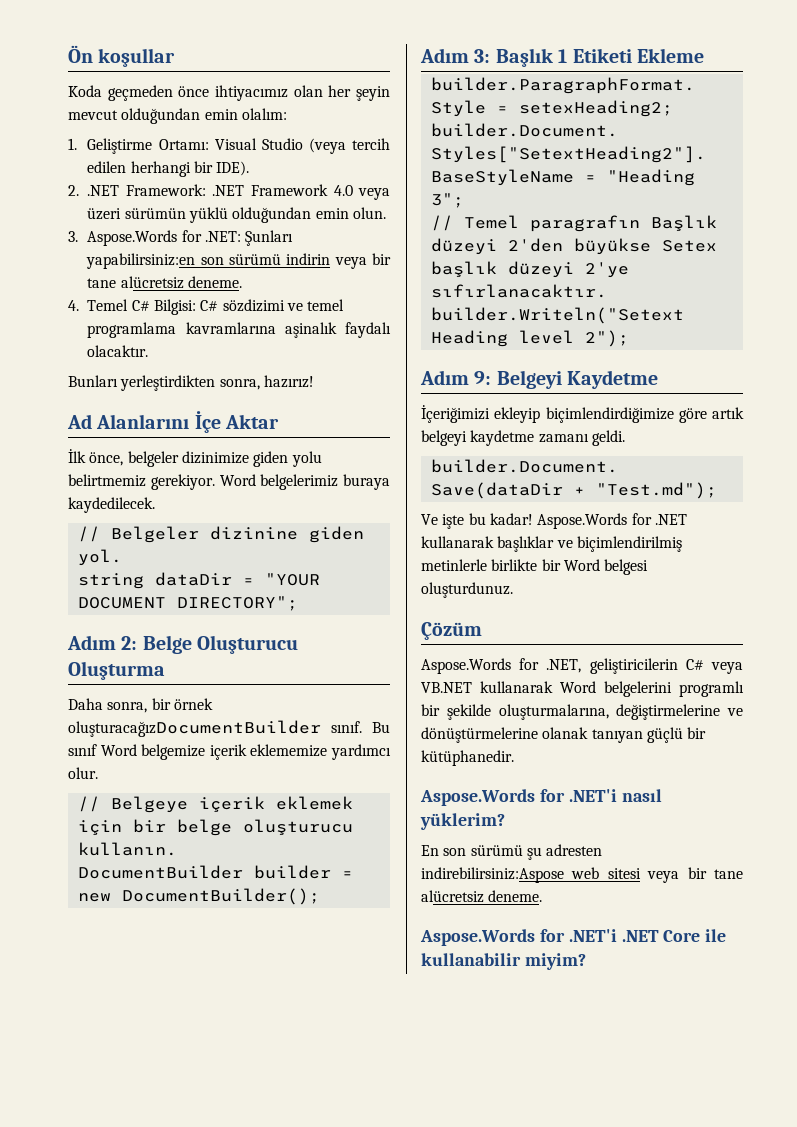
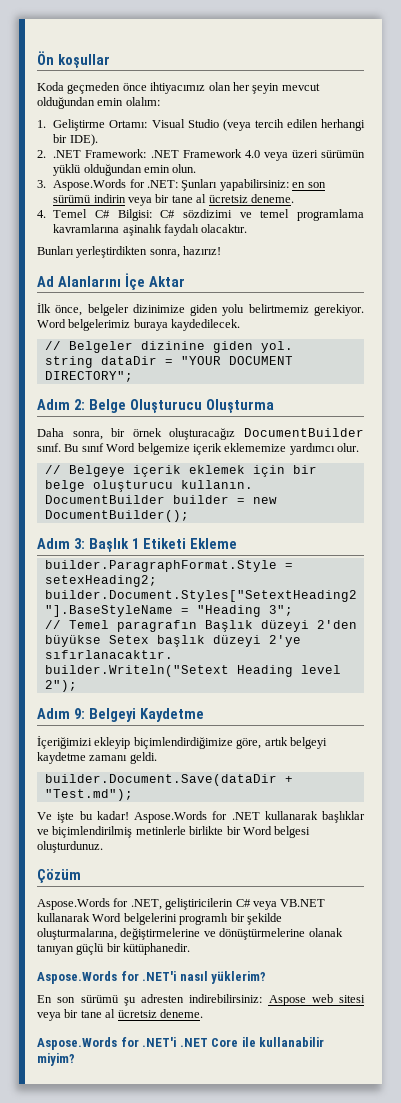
[86,253,196,269] yapabilirsiniz:en -> [219,179,306,191] yapabilirsiniz: en
[120,276,184,289] alücretsiz -> [196,194,248,203] al ücretsiz
[68,720,321,737] oluşturacağızDocumentBuilder -> [169,428,364,440] oluşturacağız DocumentBuilder
[678,408,707,423] göre -> [236,738,262,749] göre,
[421,867,564,883] indirebilirsiniz:Aspose -> [189,994,306,1006] indirebilirsiniz: Aspose
[421,890,484,903] alücretsiz -> [105,1009,157,1018] al ücretsiz

